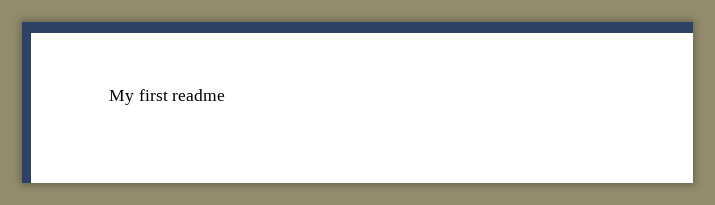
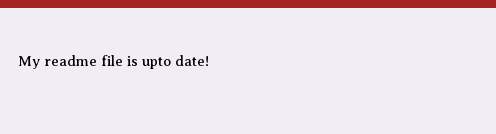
[138,89,226,101] first readme -> [44,55,209,69] readme file is upto date!

